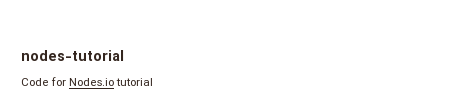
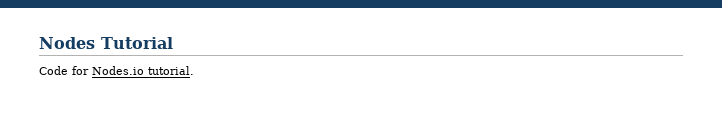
[21,50,124,61] nodes-tutorial -> [39,37,173,49] Nodes Tutorial
[116,78,154,86] tutorial -> [148,66,194,75] tutorial.

